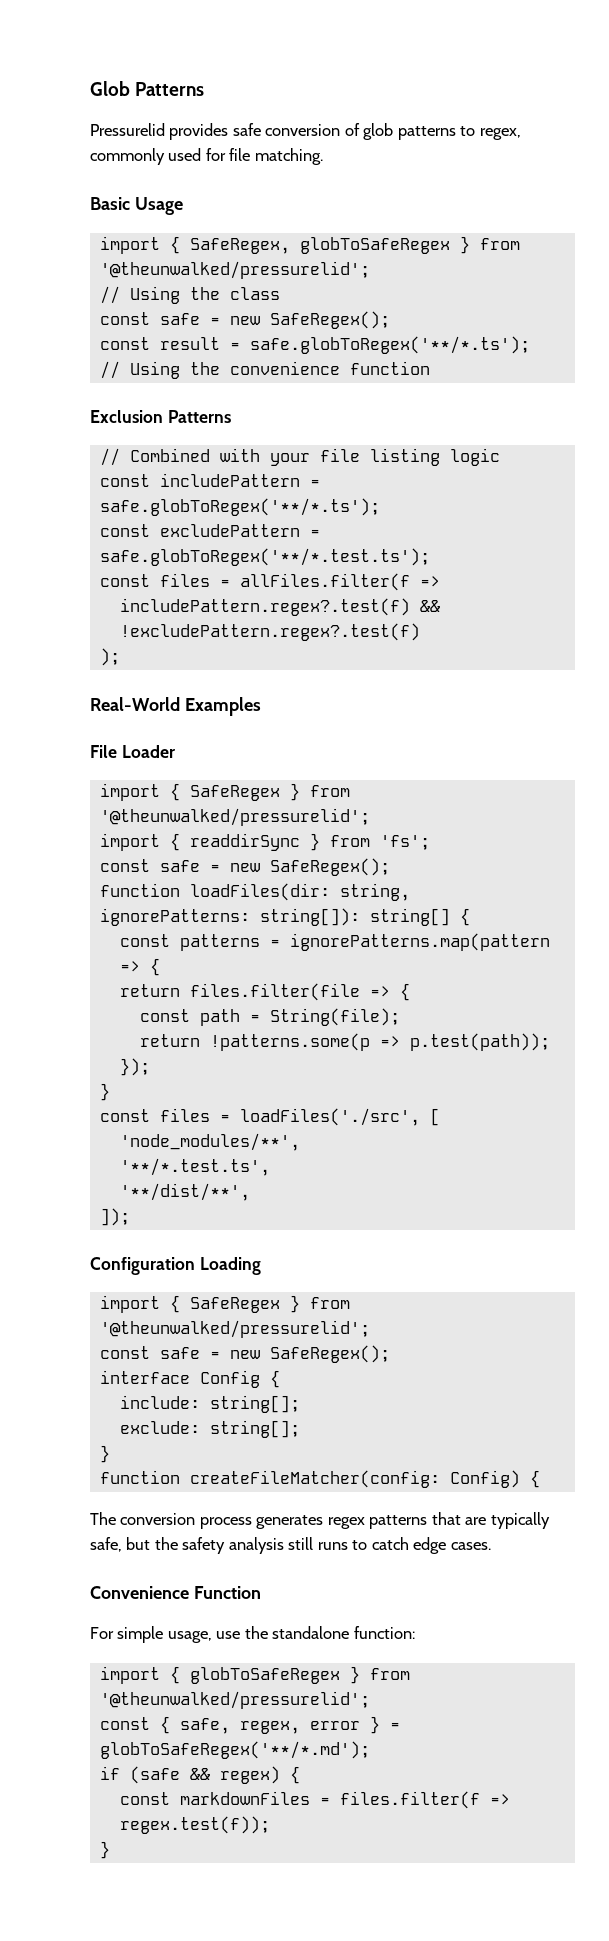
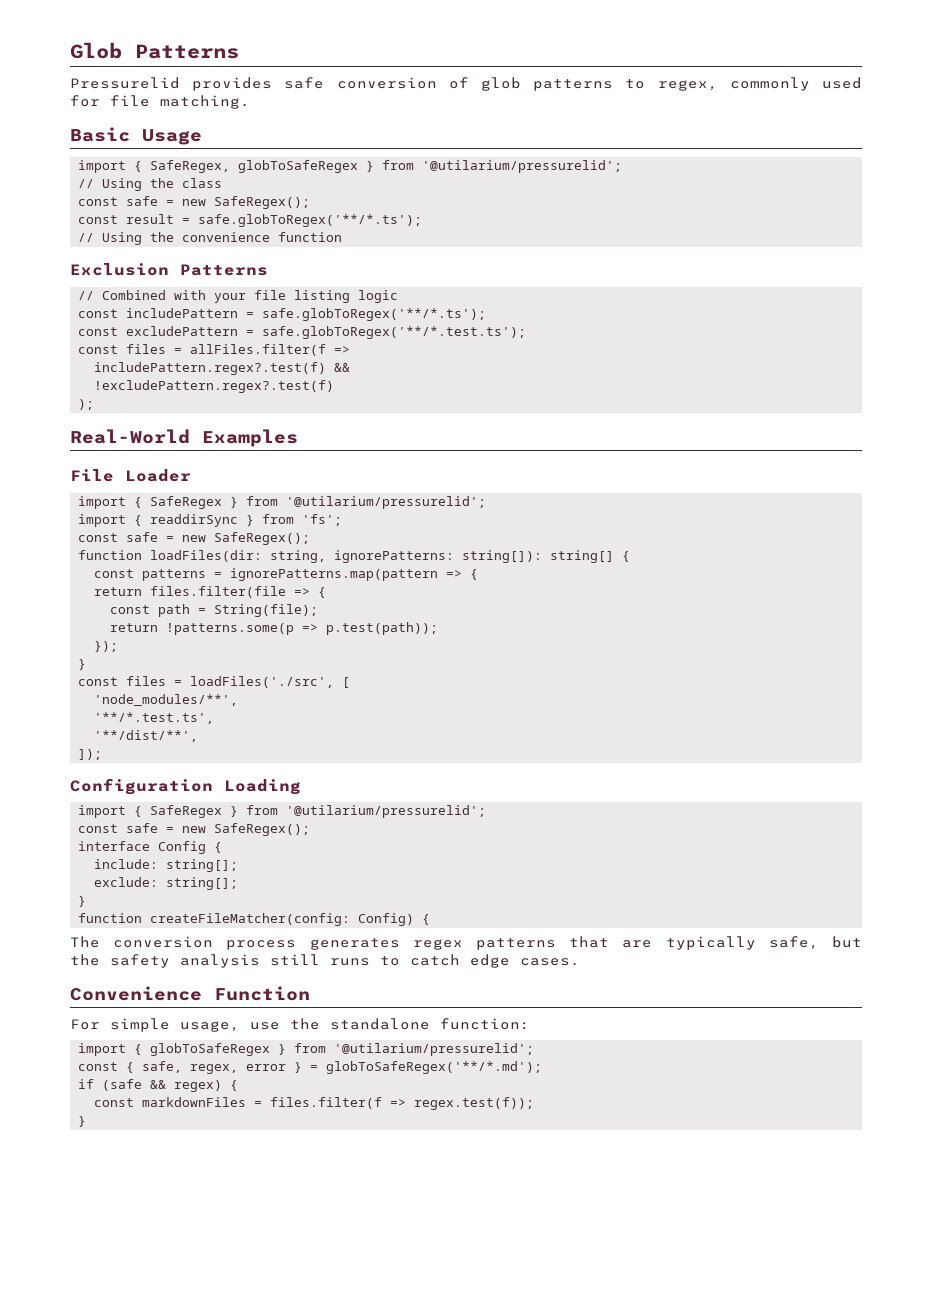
[99,261,370,279] '@theunwalked/pressurelid'; -> [422,160,623,173] '@utilarium/pressurelid';
[99,808,370,826] '@theunwalked/pressurelid'; -> [286,496,487,509] '@utilarium/pressurelid';
[99,1320,370,1338] '@theunwalked/pressurelid'; -> [286,805,487,818] '@utilarium/pressurelid';
[99,1691,370,1709] '@theunwalked/pressurelid'; -> [334,1043,535,1056] '@utilarium/pressurelid';

